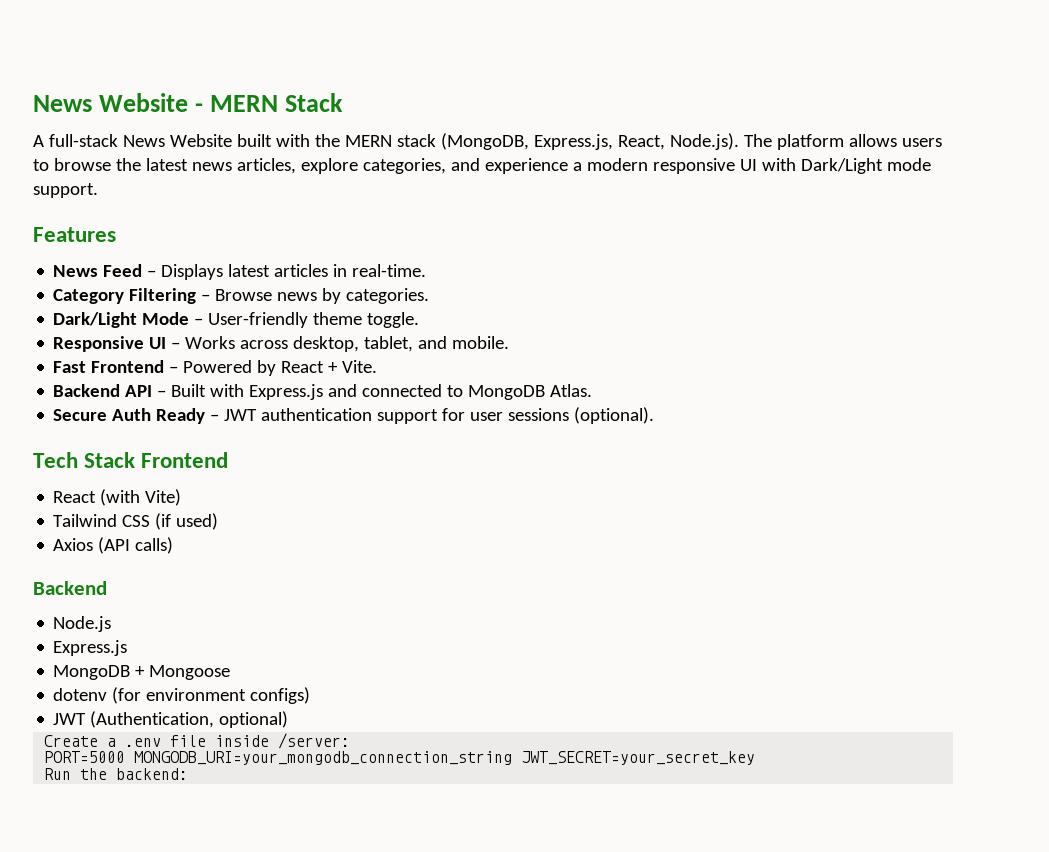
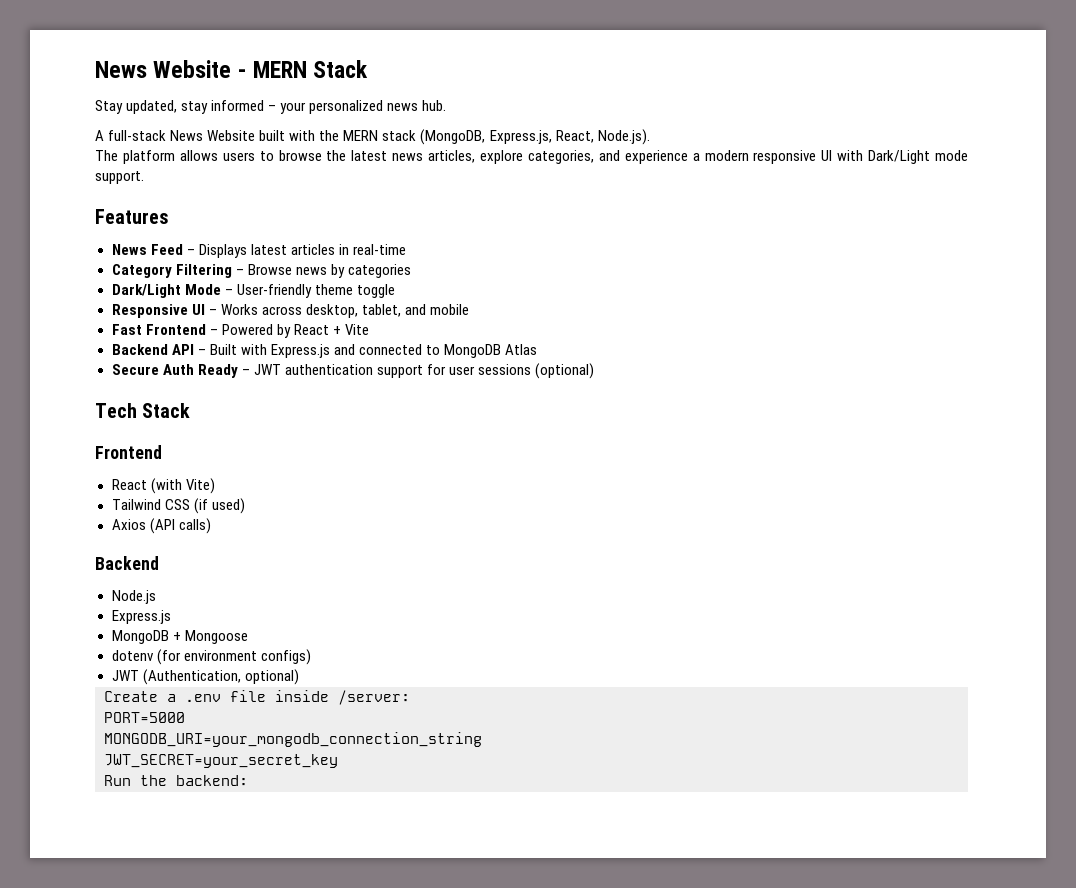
(344, 102) none -> [95,100,447,114] // Stay updated, stay informed – your personalized news hub.
(739, 141) none -> (650, 137) //
[352,264,427,277] real-time. -> [352,244,406,255] real-time
[346,288,430,304] categories. -> [347,264,411,278] categories
[367,312,420,328] toggle. -> [356,284,395,298] toggle
[452,336,510,349] mobile. -> [429,304,469,315] mobile
[342,360,378,373] Vite. -> [344,324,369,335] Vite
[550,384,593,397] Atlas. -> [505,344,537,355] Atlas
[574,407,655,424] (optional). -> [535,363,594,379] (optional)
(136, 460) none -> (191, 410) //
(126, 757) none -> (185, 717) //
(513, 758) none -> (482, 739) //

